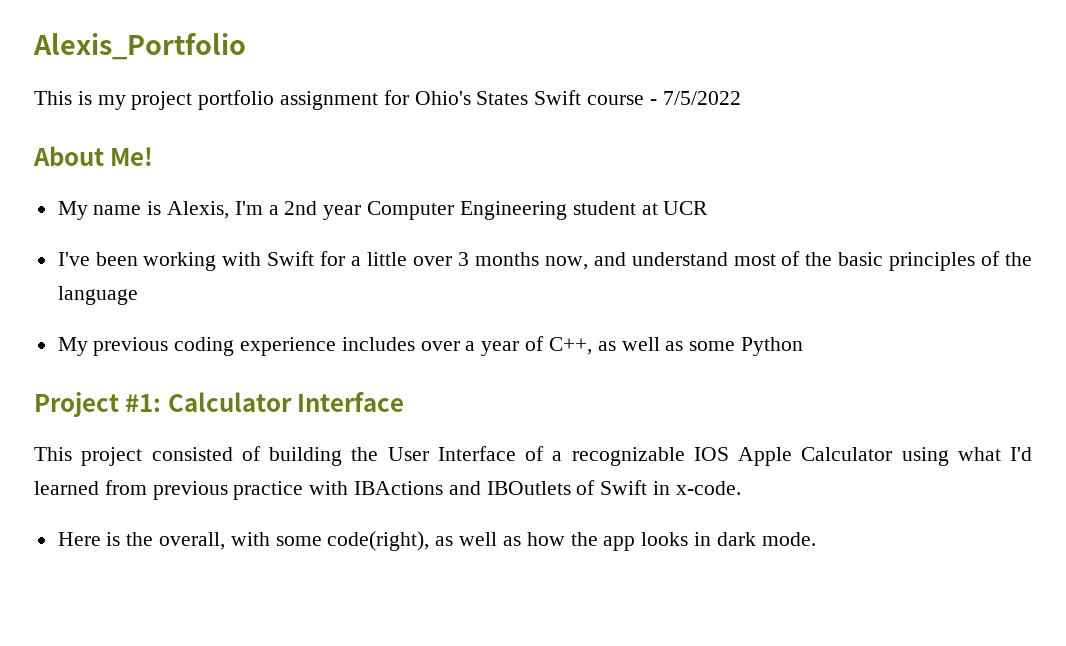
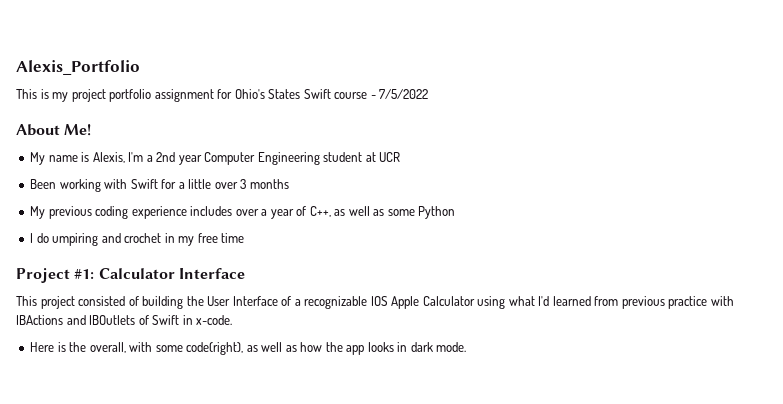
[57,252,138,266] I've been -> [30,179,57,189] Been
[544,251,1033,271] [57,286,138,305] now, and understand most of the basic principles of the language -> (289, 184) none
(803, 346) none -> [30,233,245,246] // I do umpiring and crochet in my free time

